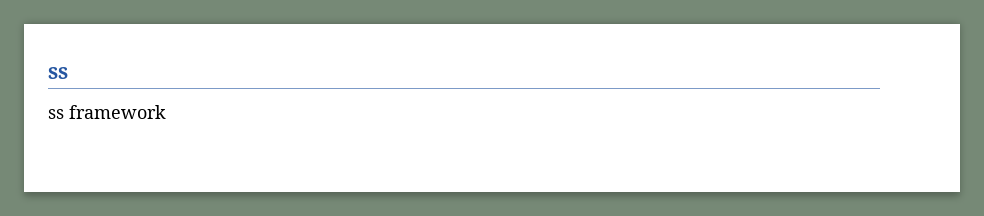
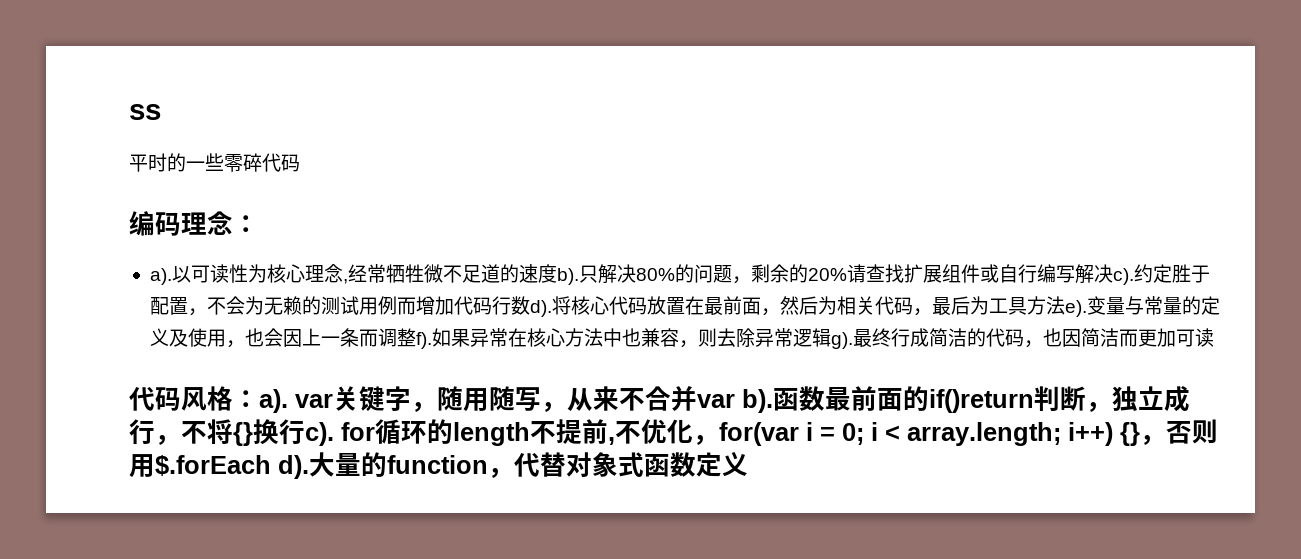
[48,105,166,119] ss framework -> [129,153,300,172] [129,211,259,236] [149,264,1210,285] [149,296,1220,317] [149,328,1214,349] [129,386,1190,413] [129,419,1218,446] [129,452,748,479] 平时的一些零碎代码 // 编码理念： // a).以可读性为核心理念,经常牺牲微不足道的速度b).只解决80%的问题，剩余的20%请查找扩展组件或自行编写解决c).约定胜于配置，不会为无赖的测试用例而增加代码行数d).将核心代码放置在最前面，然后为相关代码，最后为工具方法e).变量与常量的定义及使用，也会因上一条而调整f).如果异常在核心方法中也兼容，则去除异常逻辑g).最终行成简洁的代码，也因简洁而更加可读 // 代码风格：a). var关键字，随用随写，从来不合并var b).函数最前面的if()return判断，独立成行，不将{}换行c). for循环的length不提前,不优化，for(var i = 0; i < array.length; i++) {}，否则用$.forEach d).大量的function，代替对象式函数定义

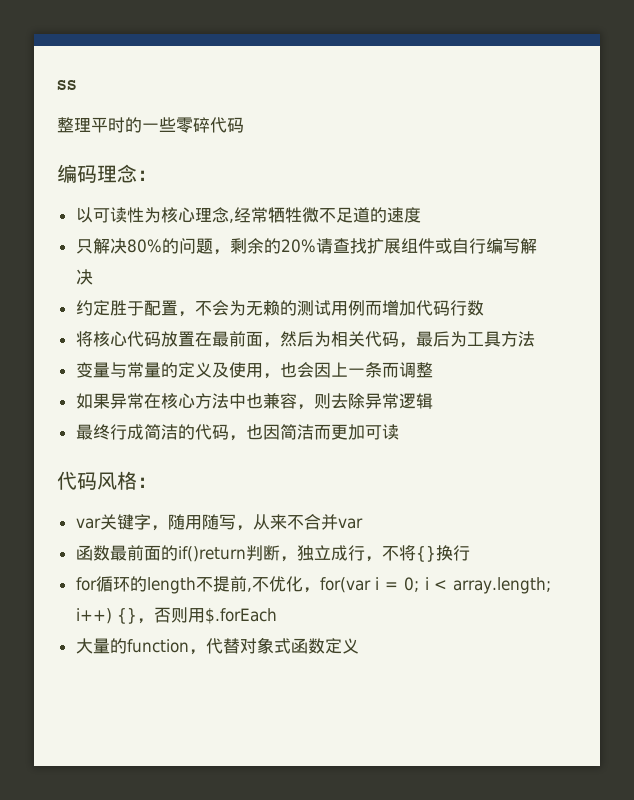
(161, 112) none -> [57,117,91,133] 整理
[149,268,172,285] a). -> (157, 175) none
[556,268,579,285] b). -> (421, 215) //
[1112,268,1134,285] c). -> (93, 277) //
[529,300,552,317] d). -> (484, 308) //
[1064,300,1087,317] e). -> (535, 339) //
[415,332,432,349] f). -> (433, 370) //
[830,332,853,349] g). -> (433, 401) //
[259,389,288,413] a). -> (157, 482) //
[742,389,773,413] b). -> (363, 523) //
[305,422,334,446] c). -> (470, 553) //
[278,455,309,479] d). -> (277, 616) //

